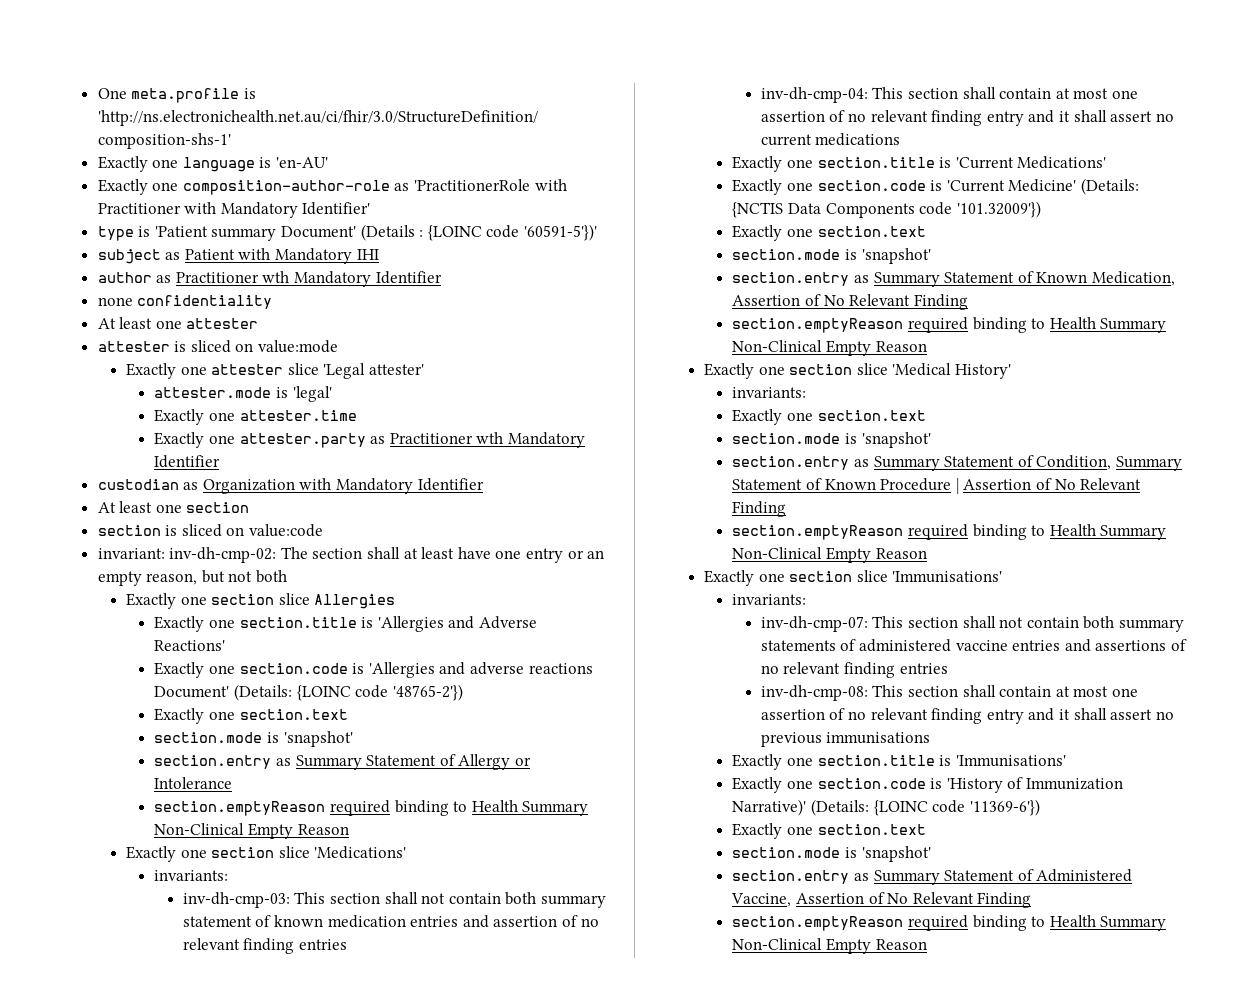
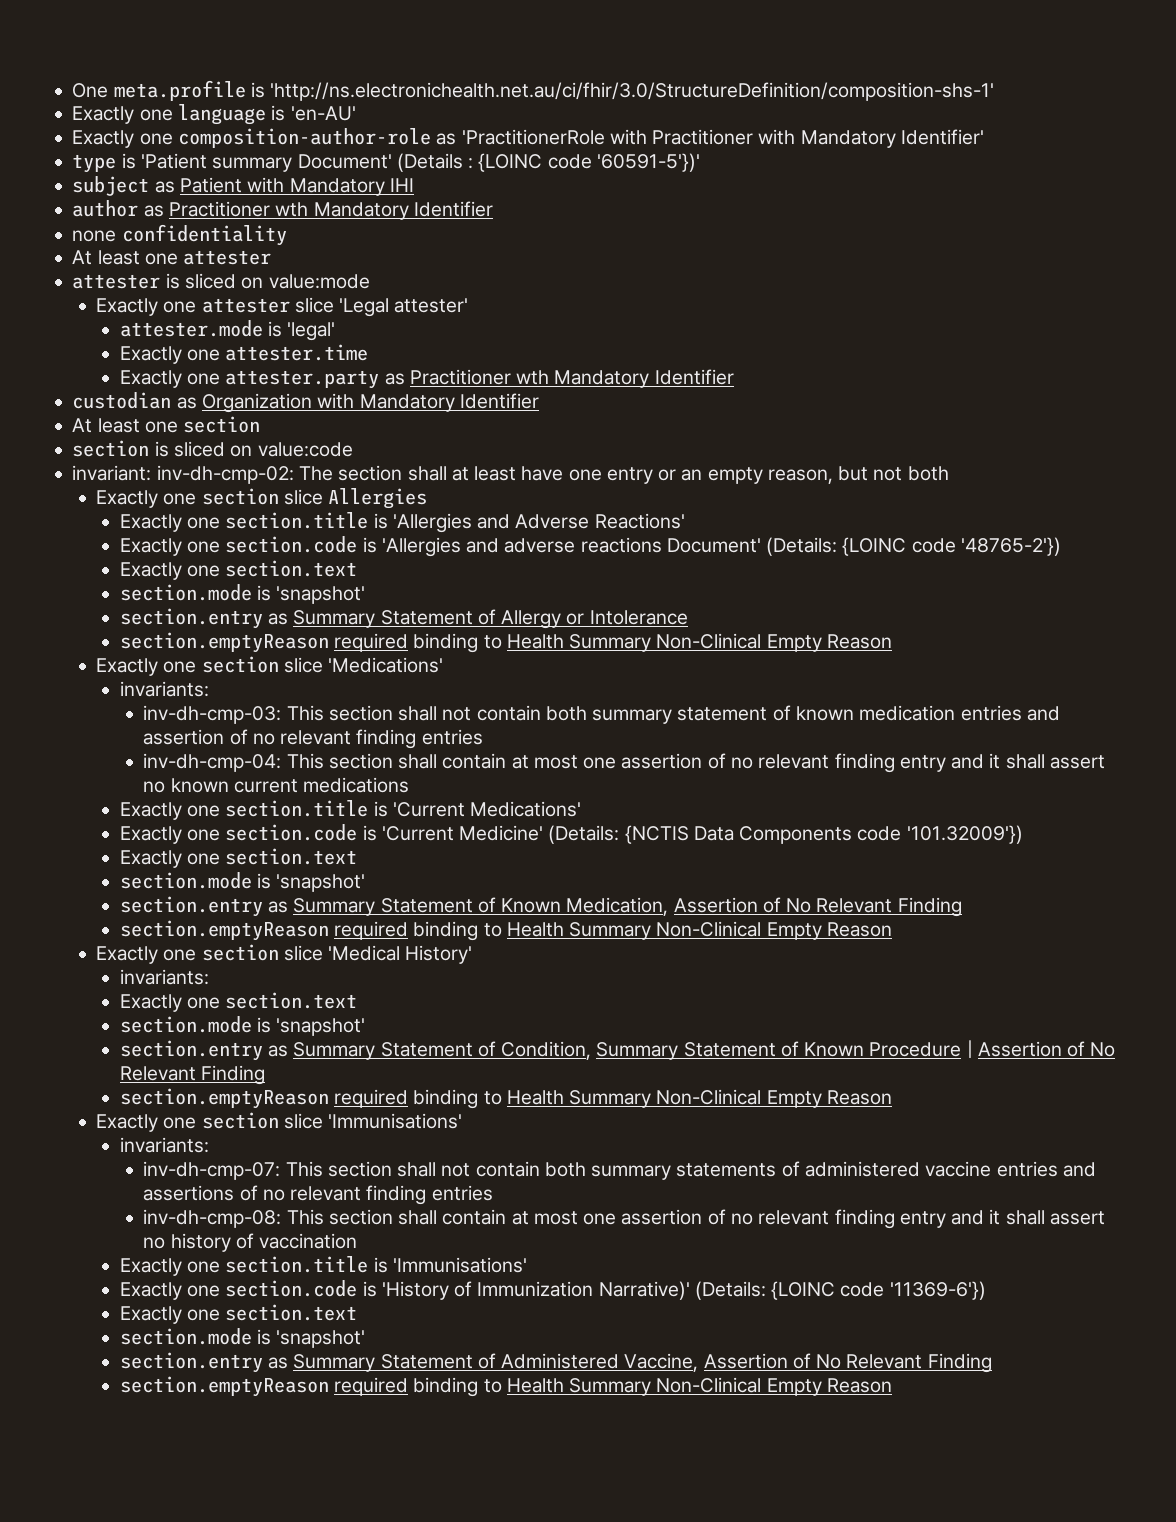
(1174, 117) none -> [170,778,229,793] known
[760,732,931,747] previous immunisations -> [170,1233,358,1252] history of vaccination

